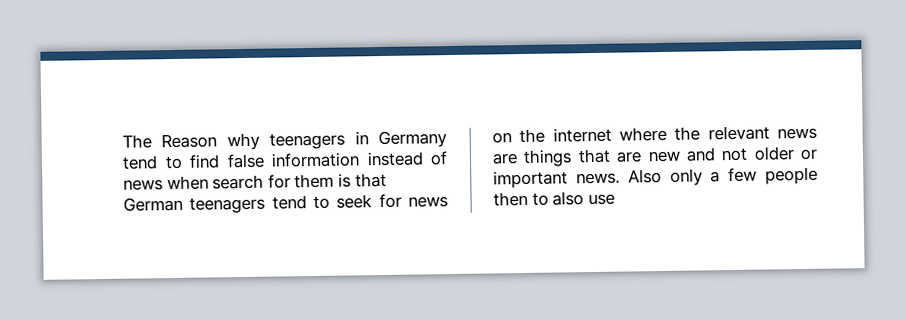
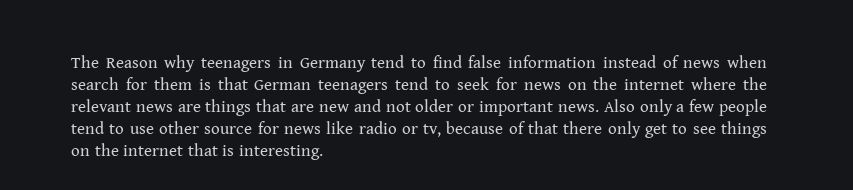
[493,191,615,207] then to also use -> [71,121,767,138] [71,143,323,160] tend to use other source for news like radio or tv, because of that there only get to see things on the internet that is interesting.

